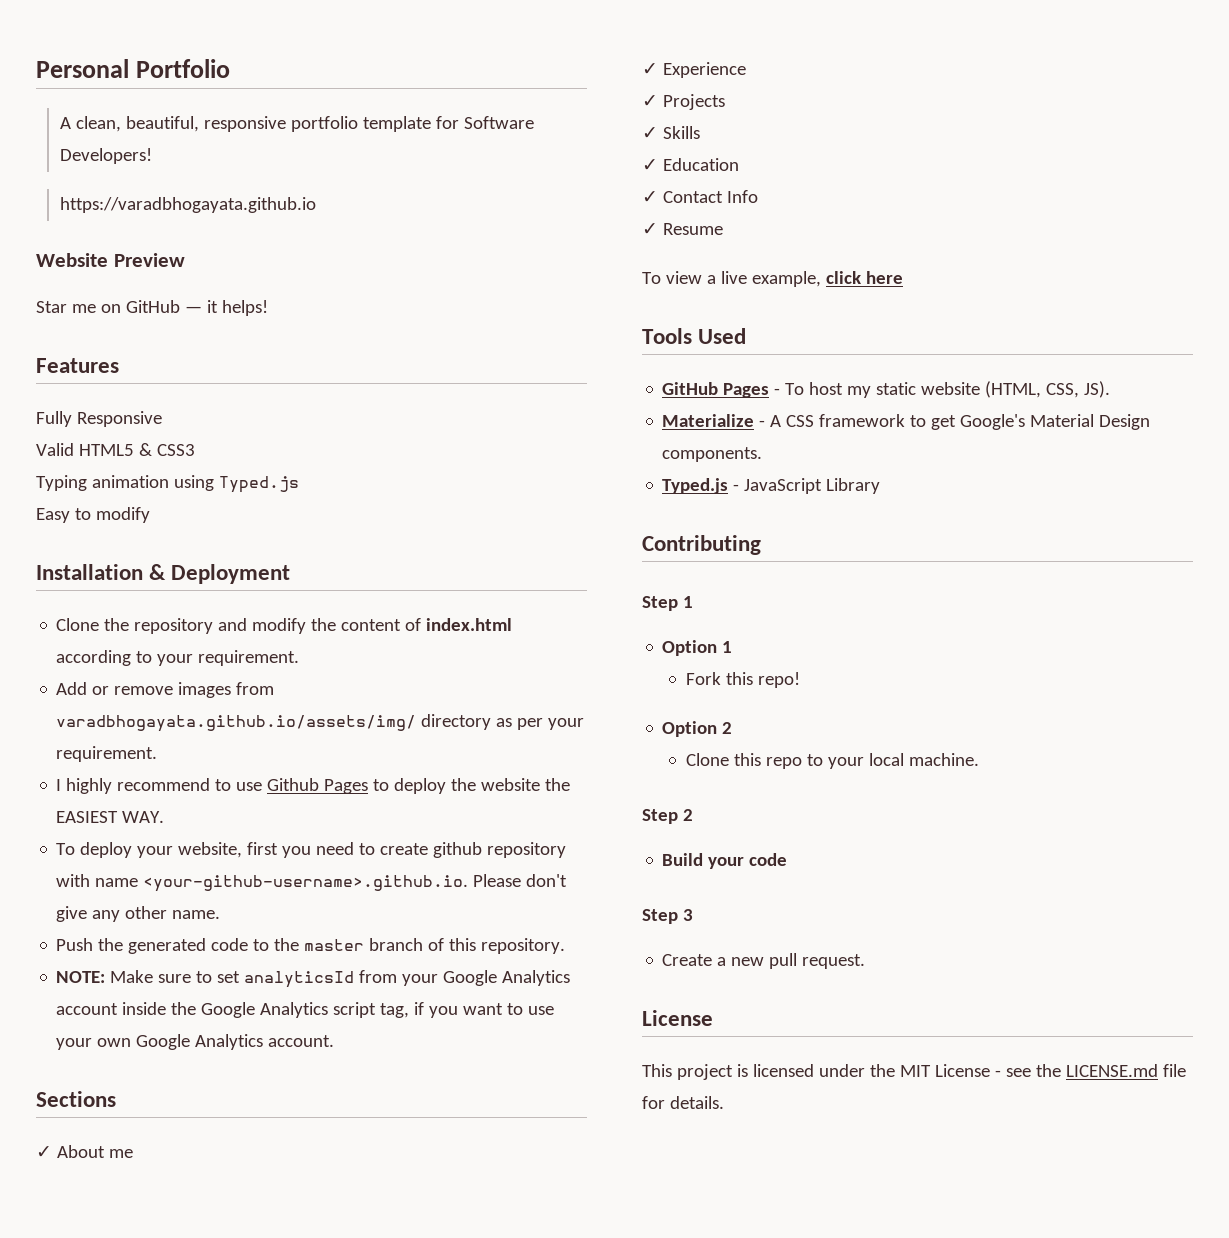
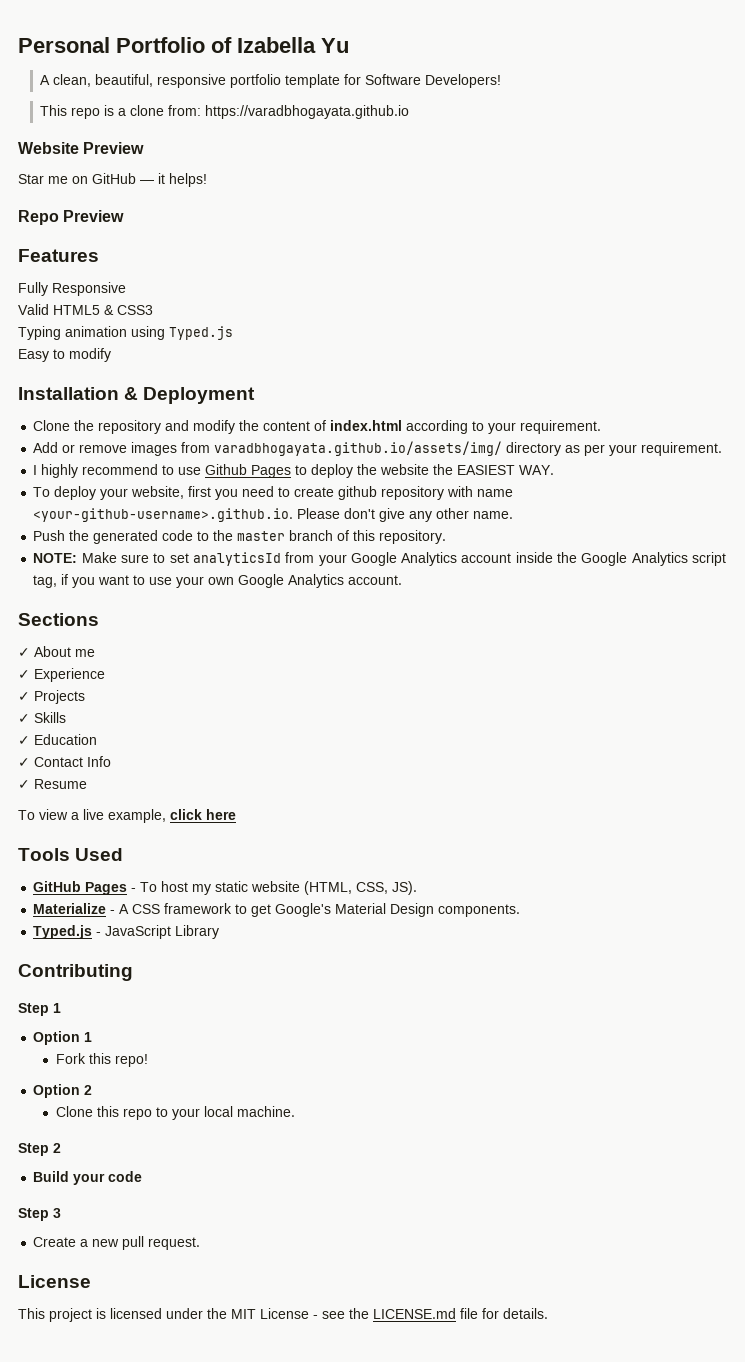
(231, 68) none -> [211,37,349,53] of Izabella Yu
(152, 156) none -> [40,105,202,119] This repo is a clone from:
(268, 308) none -> [18,210,125,225] // Repo Preview

